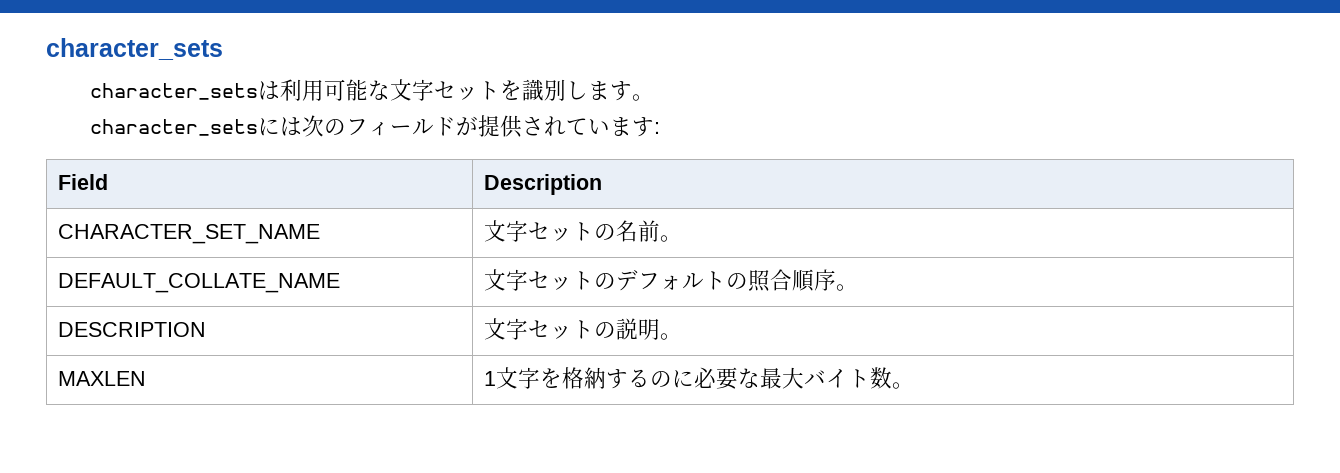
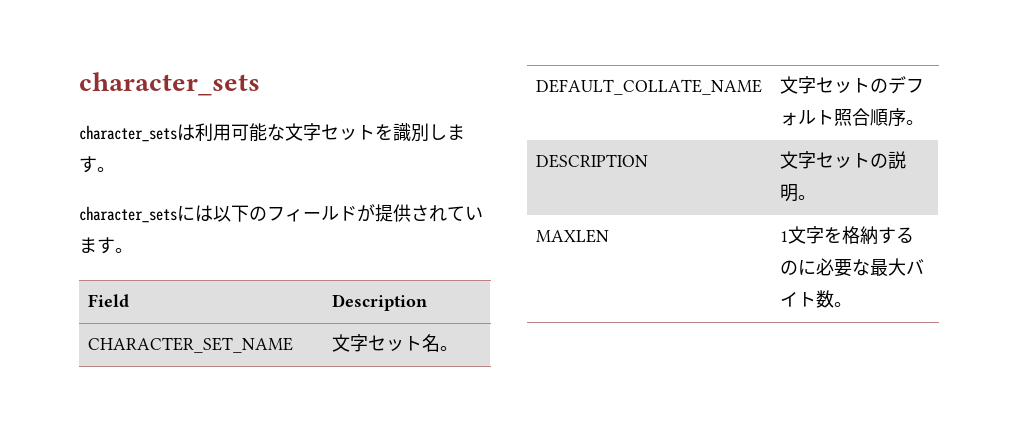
[302,115,325,137] 次 -> [213,205,249,222] 以下
[654,122,661,134] : -> [115,248,133,253] 。
[594,220,661,242] の名前 -> [421,334,440,352] 名
[726,273,749,289] の -> (834, 117) none

